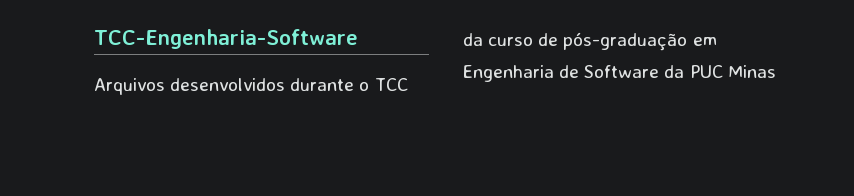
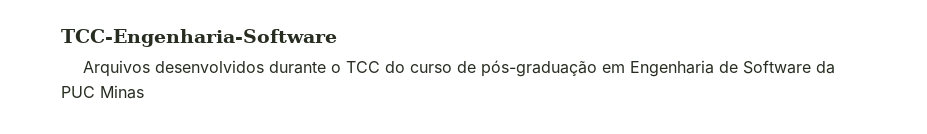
[463,33,483,46] da -> [384,61,405,73] do

